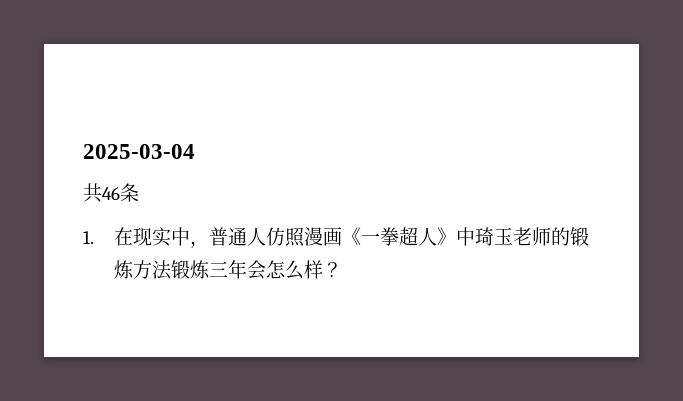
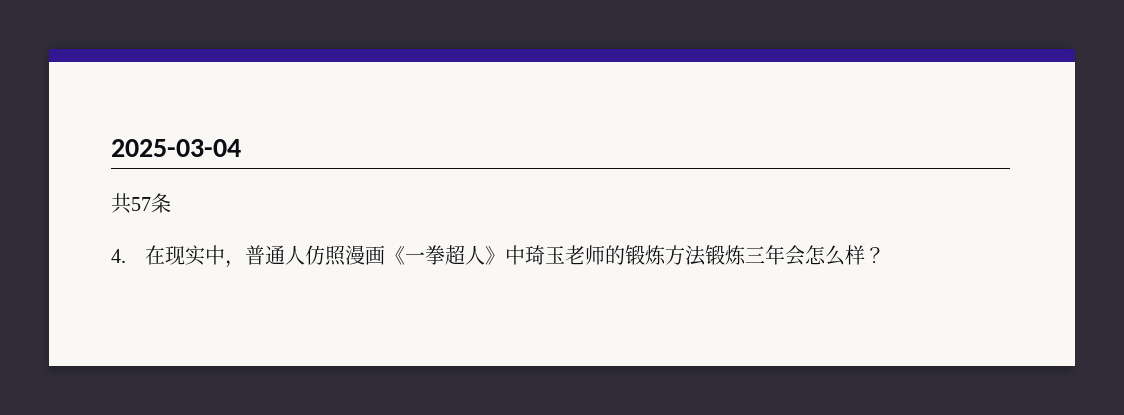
[102,187,120,200] 46 -> [131,197,151,211] 57
[83,231,94,244] 1. -> [111,249,126,263] 4.

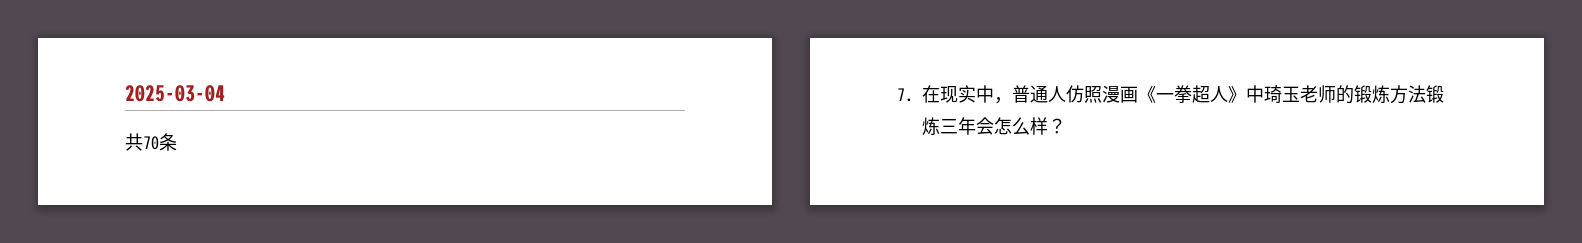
[131,197,151,211] 57 -> [143,136,159,150] 70
[111,249,126,263] 4. -> [897,88,913,102] 7.

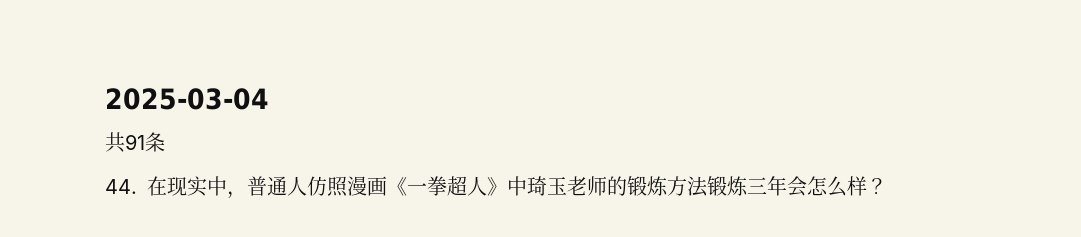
[143,136,159,150] 70 -> [125,134,145,150] 91
[897,88,913,102] 7. -> [105,179,137,194] 44.

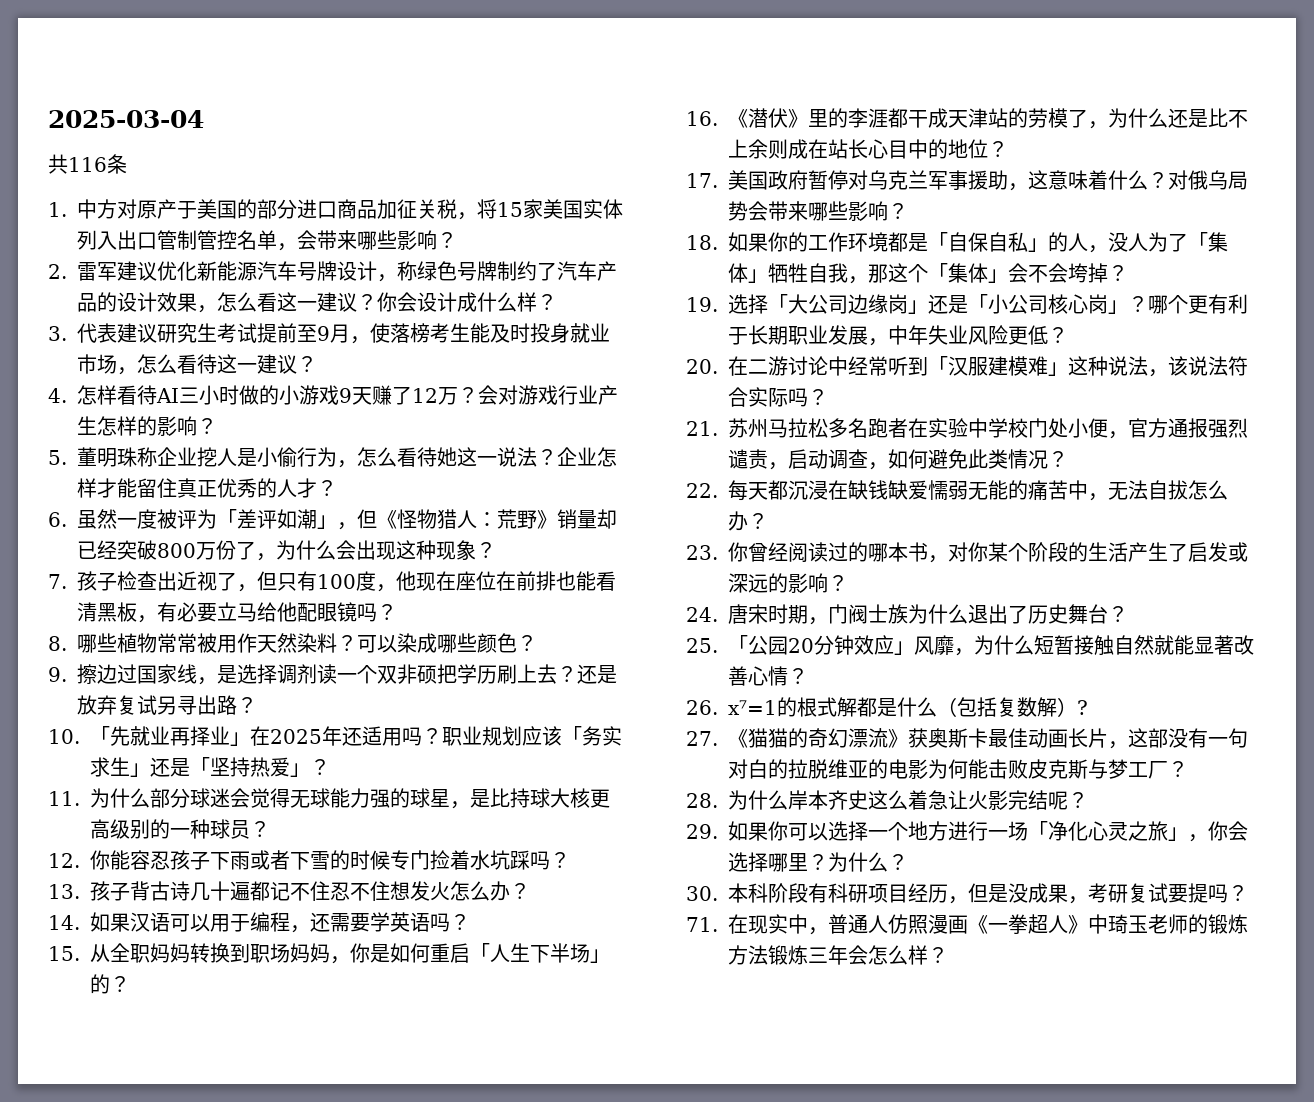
[125,134,145,150] 91 -> [68,157,107,172] 116
[105,179,137,194] 44. -> [48,199,623,220] [77,230,457,251] [48,261,617,282] [77,292,557,313] [48,323,610,344] [77,354,317,375] [48,385,618,405] [77,416,217,436] [48,447,617,468] [77,478,337,498] [48,509,617,530] [77,540,496,561] [48,571,616,592] [77,602,397,623] [48,633,537,653] [48,664,617,685] [77,695,257,715] [48,726,622,746] [90,757,330,777] [48,788,610,809] [90,819,270,839] [48,850,570,870] [48,881,530,901] [48,912,470,933] [48,943,610,964] [90,974,130,994] [686,108,1248,129] [728,139,1008,159] [686,170,1248,191] [728,201,908,221] [686,232,1228,253] [728,263,1128,284] [686,294,1248,314] [728,325,1068,346] [686,356,1248,377] [728,387,828,407] [686,418,1248,439] [728,449,1068,470] [686,480,1228,501] [728,511,768,531] [686,542,1248,563] [728,573,848,593] [686,604,1128,625] [686,635,1254,656] [728,666,808,686] [686,697,1088,717] [686,728,1248,749] [728,759,1188,779] [686,790,1088,810] [686,821,1248,842] [728,852,908,872] [686,883,1248,904] [686,917,718,932] 1.中方对原产于美国的部分进口商品加征关税，将15家美国实体列入出口管制管控名单，会带来哪些影响？ // 2.雷军建议优化新能源汽车号牌设计，称绿色号牌制约了汽车产品的设计效果，怎么看这一建议？你会设计成什么样？ // 3.代表建议研究生考试提前至9月，使落榜考生能及时投身就业市场，怎么看待这一建议？ // 4.怎样看待AI三小时做的小游戏9天赚了12万？会对游戏行业产生怎样的影响？ // 5.董明珠称企业挖人是小偷行为，怎么看待她这一说法？企业怎样才能留住真正优秀的人才？ // 6.虽然一度被评为「差评如潮」，但《怪物猎人：荒野》销量却已经突破800万份了，为什么会出现这种现象？ // 7.孩子检查出近视了，但只有100度，他现在座位在前排也能看清黑板，有必要立马给他配眼镜吗？ // 8.哪些植物常常被用作天然染料？可以染成哪些颜色？ // 9.擦边过国家线，是选择调剂读一个双非硕把学历刷上去？还是放弃复试另寻出路？ // 10.「先就业再择业」在2025年还适用吗？职业规划应该「务实求生」还是「坚持热爱」？ // 11.为什么部分球迷会觉得无球能力强的球星，是比持球大核更高级别的一种球员？ // 12.你能容忍孩子下雨或者下雪的时候专门捡着水坑踩吗？ // 13.孩子背古诗几十遍都记不住忍不住想发火怎么办？ // 14.如果汉语可以用于编程，还需要学英语吗？ // 15.从全职妈妈转换到职场妈妈，你是如何重启「人生下半场」的？ // 16.《潜伏》里的李涯都干成天津站的劳模了，为什么还是比不上余则成在站长心目中的地位？ // 17.美国政府暂停对乌克兰军事援助，这意味着什么？对俄乌局势会带来哪些影响？ // 18.如果你的工作环境都是「自保自私」的人，没人为了「集体」牺牲自我，那这个「集体」会不会垮掉？ // 19.选择「大公司边缘岗」还是「小公司核心岗」？哪个更有利于长期职业发展，中年失业风险更低？ // 20.在二游讨论中经常听到「汉服建模难」这种说法，该说法符合实际吗？ // 21.苏州马拉松多名跑者在实验中学校门处小便，官方通报强烈谴责，启动调查，如何避免此类情况？ // 22.每天都沉浸在缺钱缺爱懦弱无能的痛苦中，无法自拔怎么办？ // 23.你曾经阅读过的哪本书，对你某个阶段的生活产生了启发或深远的影响？ // 24.唐宋时期，门阀士族为什么退出了历史舞台？ // 25.「公园20分钟效应」风靡，为什么短暂接触自然就能显著改善心情？ // 26. x⁷=1的根式解都是什么（包括复数解）? // 27.《猫猫的奇幻漂流》获奥斯卡最佳动画长片，这部没有一句对白的拉脱维亚的电影为何能击败皮克斯与梦工厂？ // 28.为什么岸本齐史这么着急让火影完结呢？ // 29.如果你可以选择一个地方进行一场「净化心灵之旅」，你会选择哪里？为什么？ // 30.本科阶段有科研项目经历，但是没成果，考研复试要提吗？ // 71.

